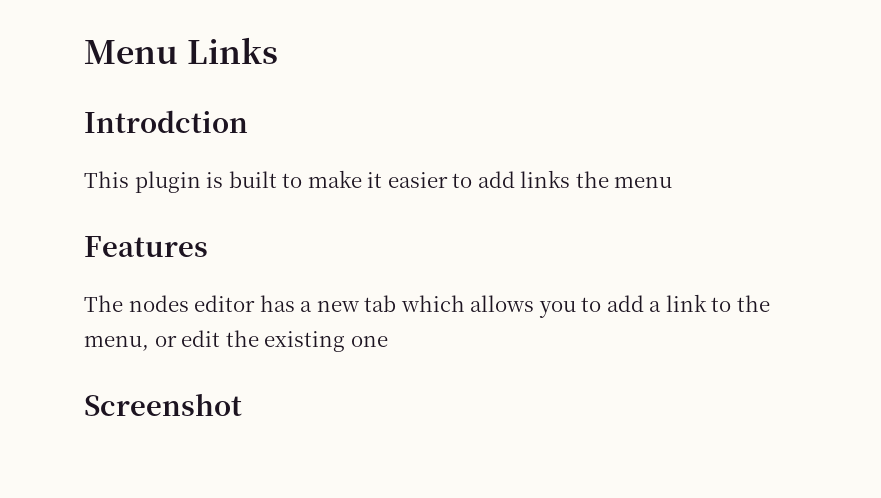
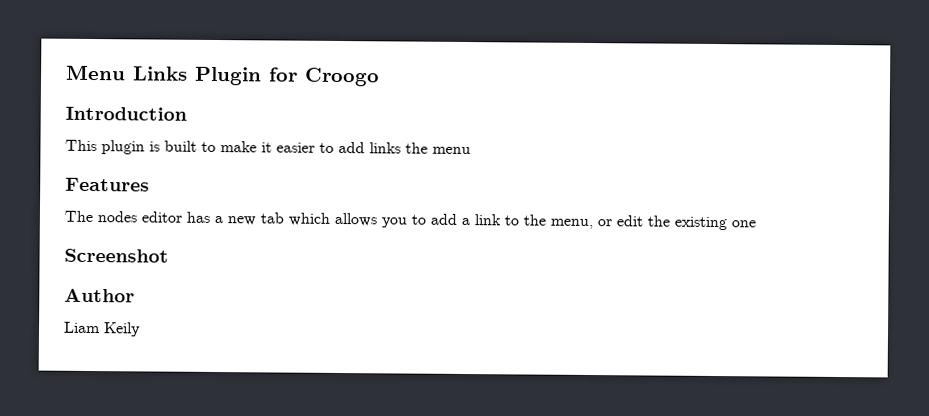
[84,110,248,133] // Introdction -> [194,66,380,87] [65,106,187,121] Plugin for Croogo // Introduction
(242, 404) none -> [64,288,135,303] [63,321,141,337] // Author // Liam Keily

